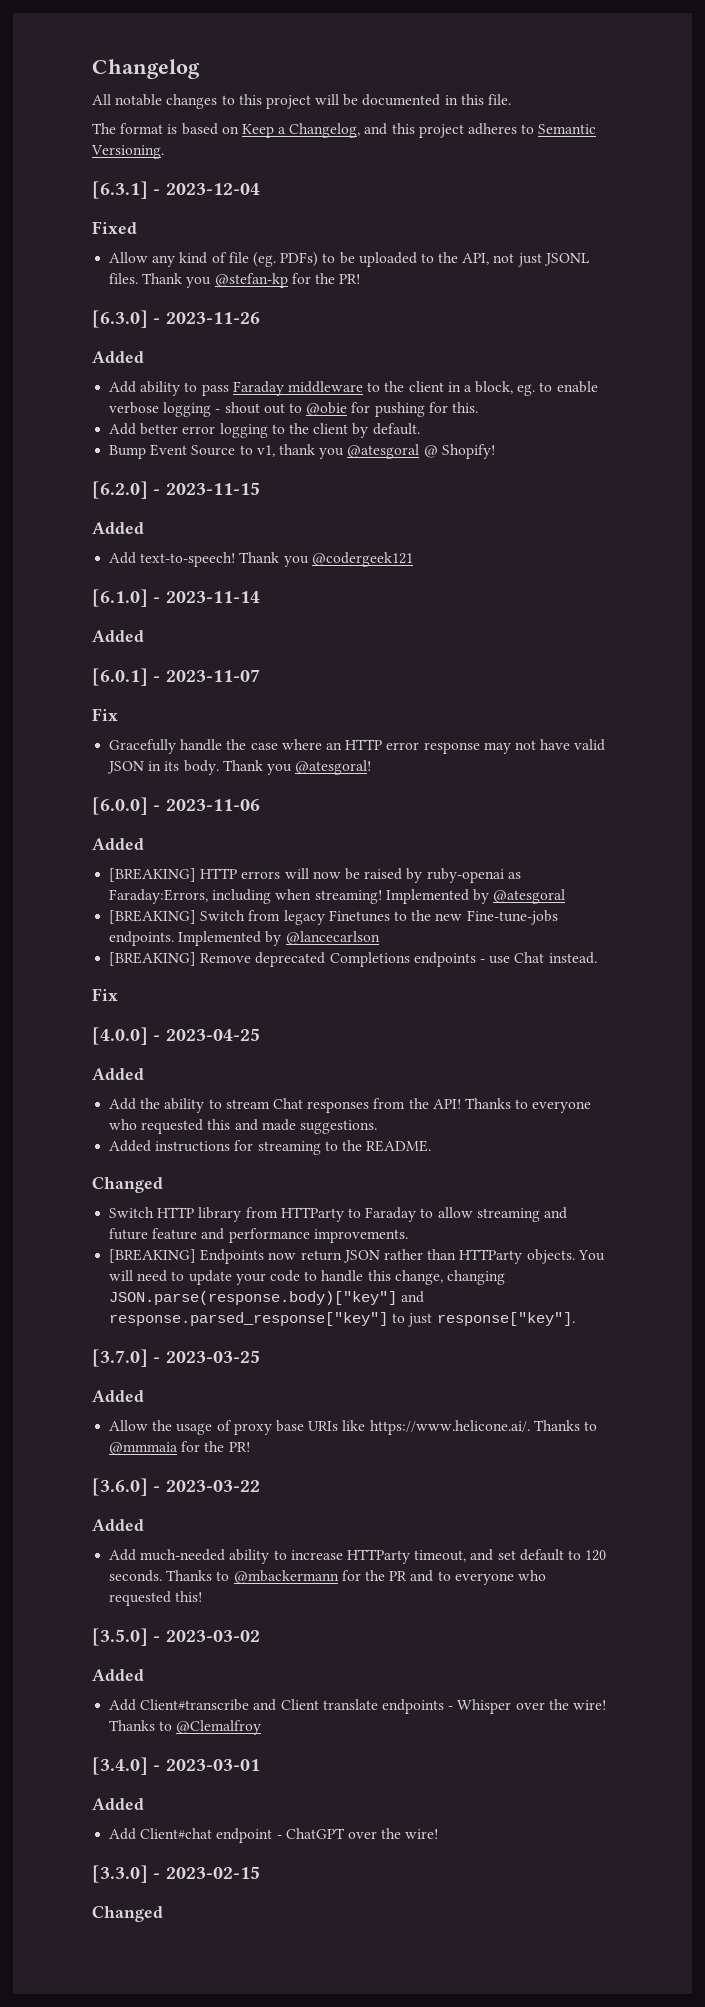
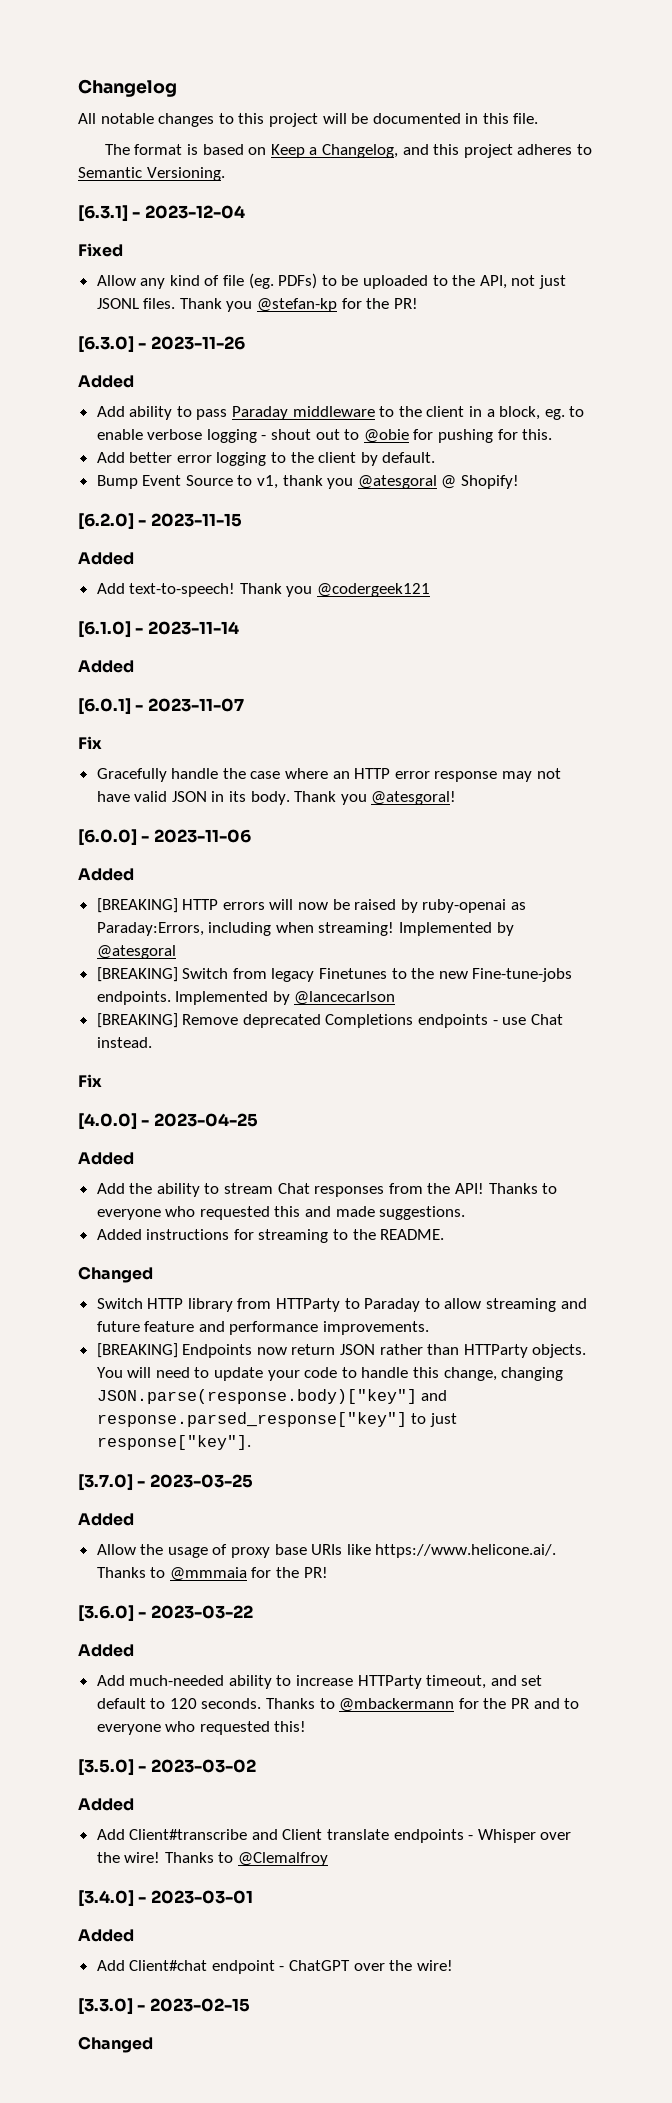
[232,381,284,396] Faraday -> [232,406,289,420] Paraday
[109,889,209,904] Faraday:Errors, -> [96,922,204,936] Paraday:Errors,
[365,1207,417,1222] Faraday -> [364,1298,421,1312] Paraday

